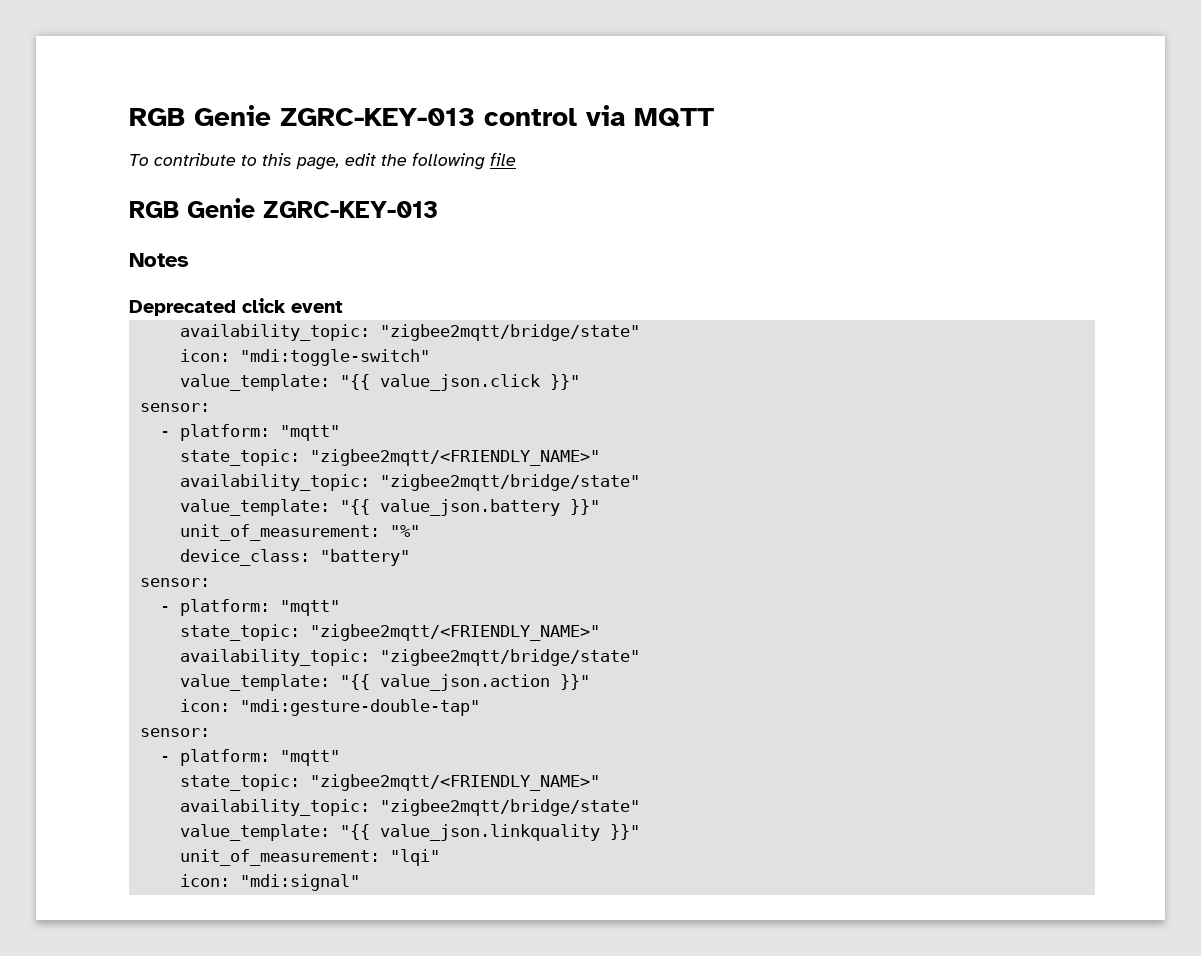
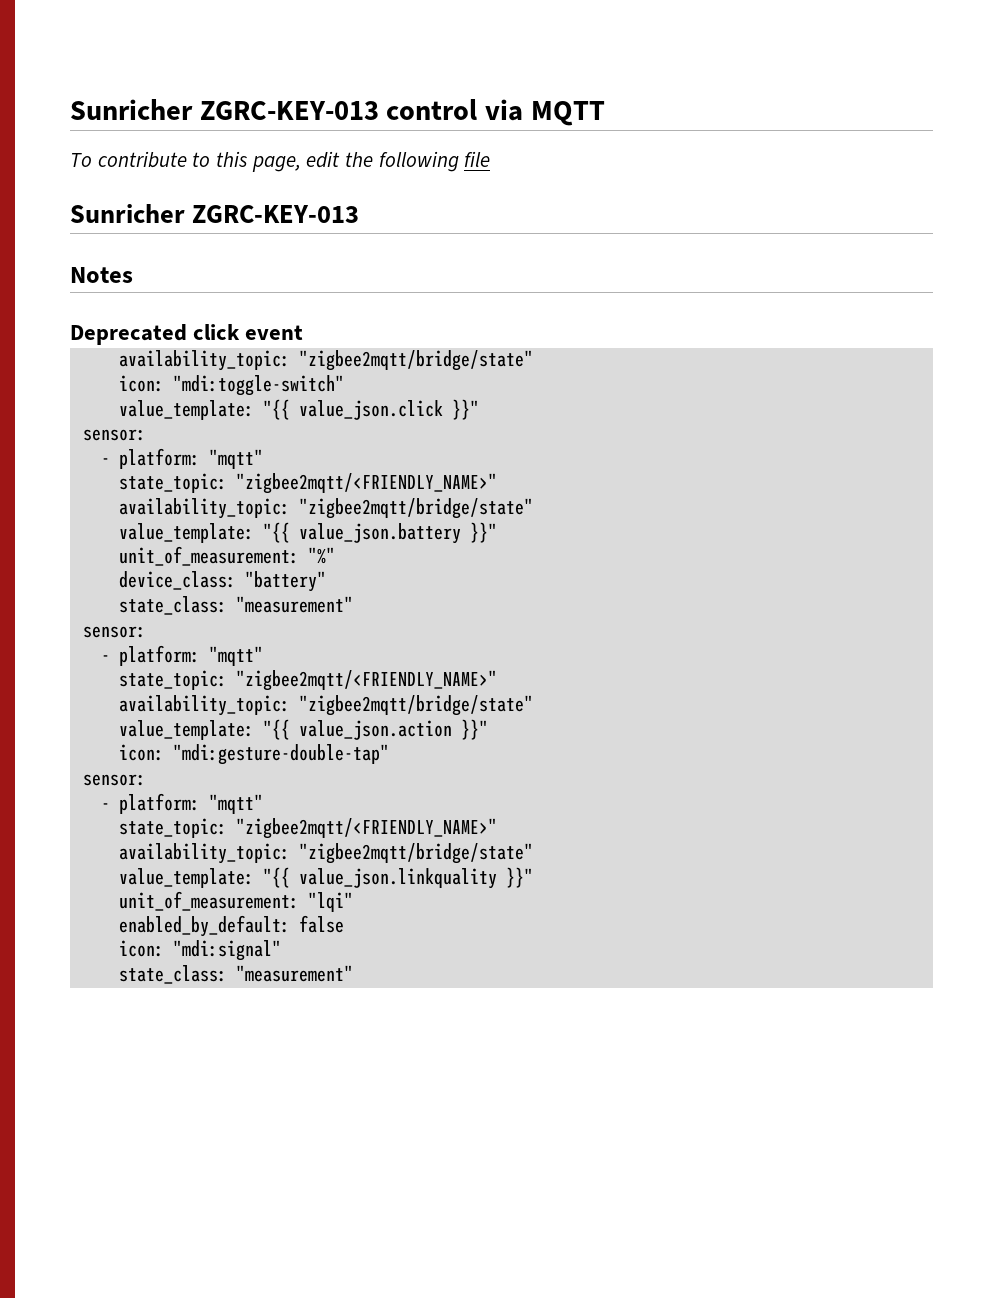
[129,105,271,126] RGB Genie -> [70,99,193,120] Sunricher
[129,198,255,218] RGB Genie -> [70,204,185,223] Sunricher
(410, 557) none -> [118,596,353,615] // state_class: "measurement"
(440, 857) none -> [118,915,344,937] // enabled_by_default: false
(360, 882) none -> [118,965,353,984] // state_class: "measurement"

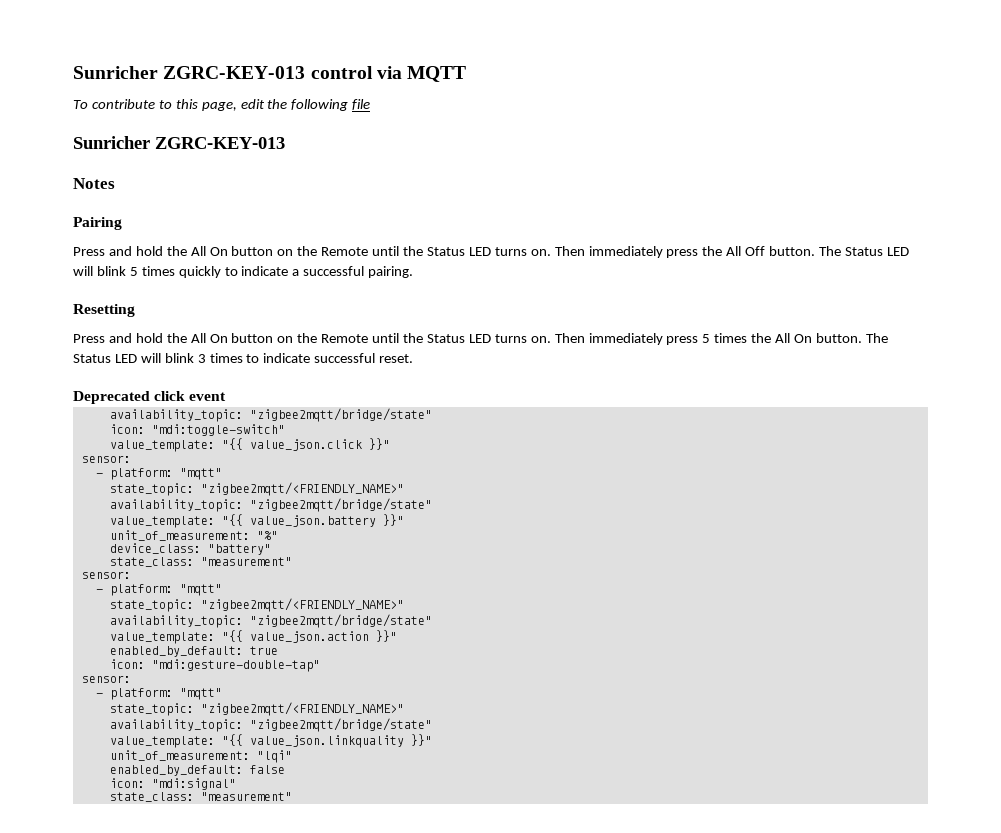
(133, 275) none -> [73,217,122,230] [73,246,909,258] [73,266,414,278] [73,304,135,317] [73,333,888,345] [73,353,414,363] // Pairing // Press and hold the All On button on the Remote until the Status LED turns on. Then immediately press the All Off button. The Status LED will blink 5 times quickly to indicate a successful pairing. // Resetting // Press and hold the All On button on the Remote until the Status LED turns on. Then immediately press 5 times the All On button. The Status LED will blink 3 times to indicate successful reset.
(488, 729) none -> [109,646,278,657] // enabled_by_default: true

